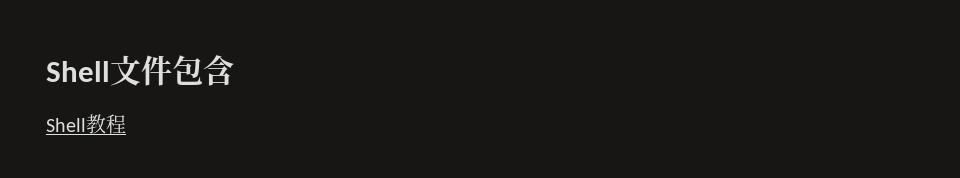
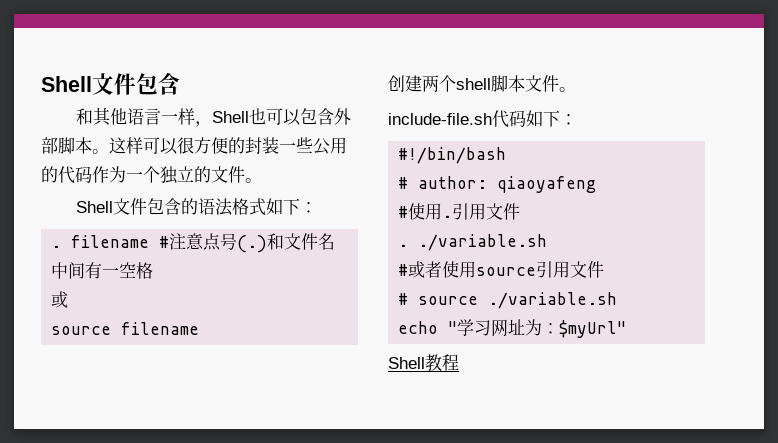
[46,55,234,86] Shell文件包含 -> [41,72,180,95] [76,107,352,127] [41,137,347,155] [41,166,262,184] [76,198,318,216] [51,233,336,253] [51,262,154,279] [51,291,69,308] [51,322,200,335] [388,75,576,92] [388,110,577,128] [398,147,507,164] [398,176,597,193] [398,203,521,220] [398,234,548,251] [398,261,605,278] [398,292,618,309] [398,319,627,338] Shell文件包含 // 和其他语言一样，Shell也可以包含外部脚本。这样可以很方便的封装一些公用的代码作为一个独立的文件。 // Shell文件包含的语法格式如下： // . filename #注意点号(.)和文件名中间有一空格 // 或 // source filename // 创建两个shell脚本文件。 // include-file.sh代码如下： // #!/bin/bash // # author: qiaoyafeng // #使用.引用文件 // . ./variable.sh // #或者使用source引用文件 // # source ./variable.sh // echo "学习网址为：$myUrl"

